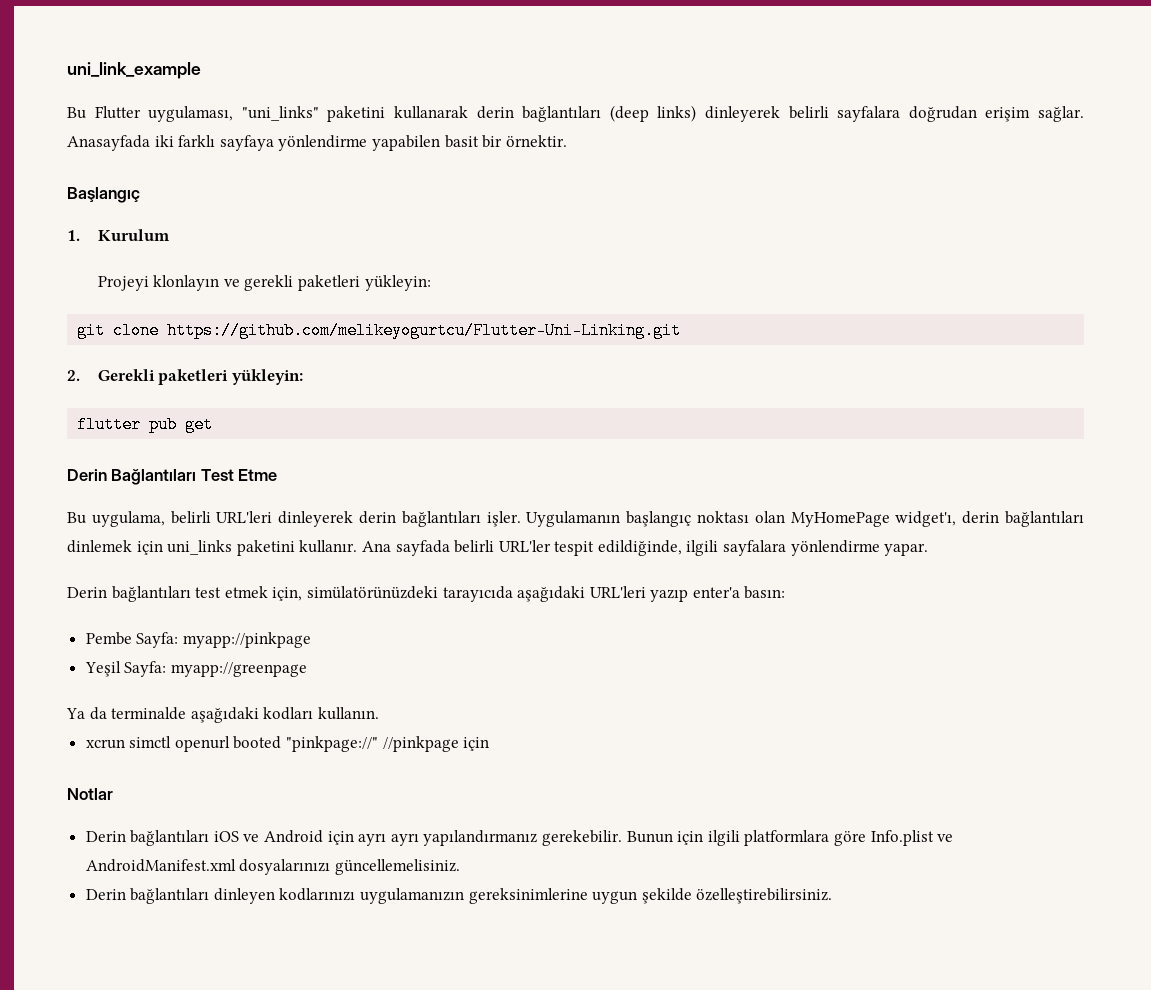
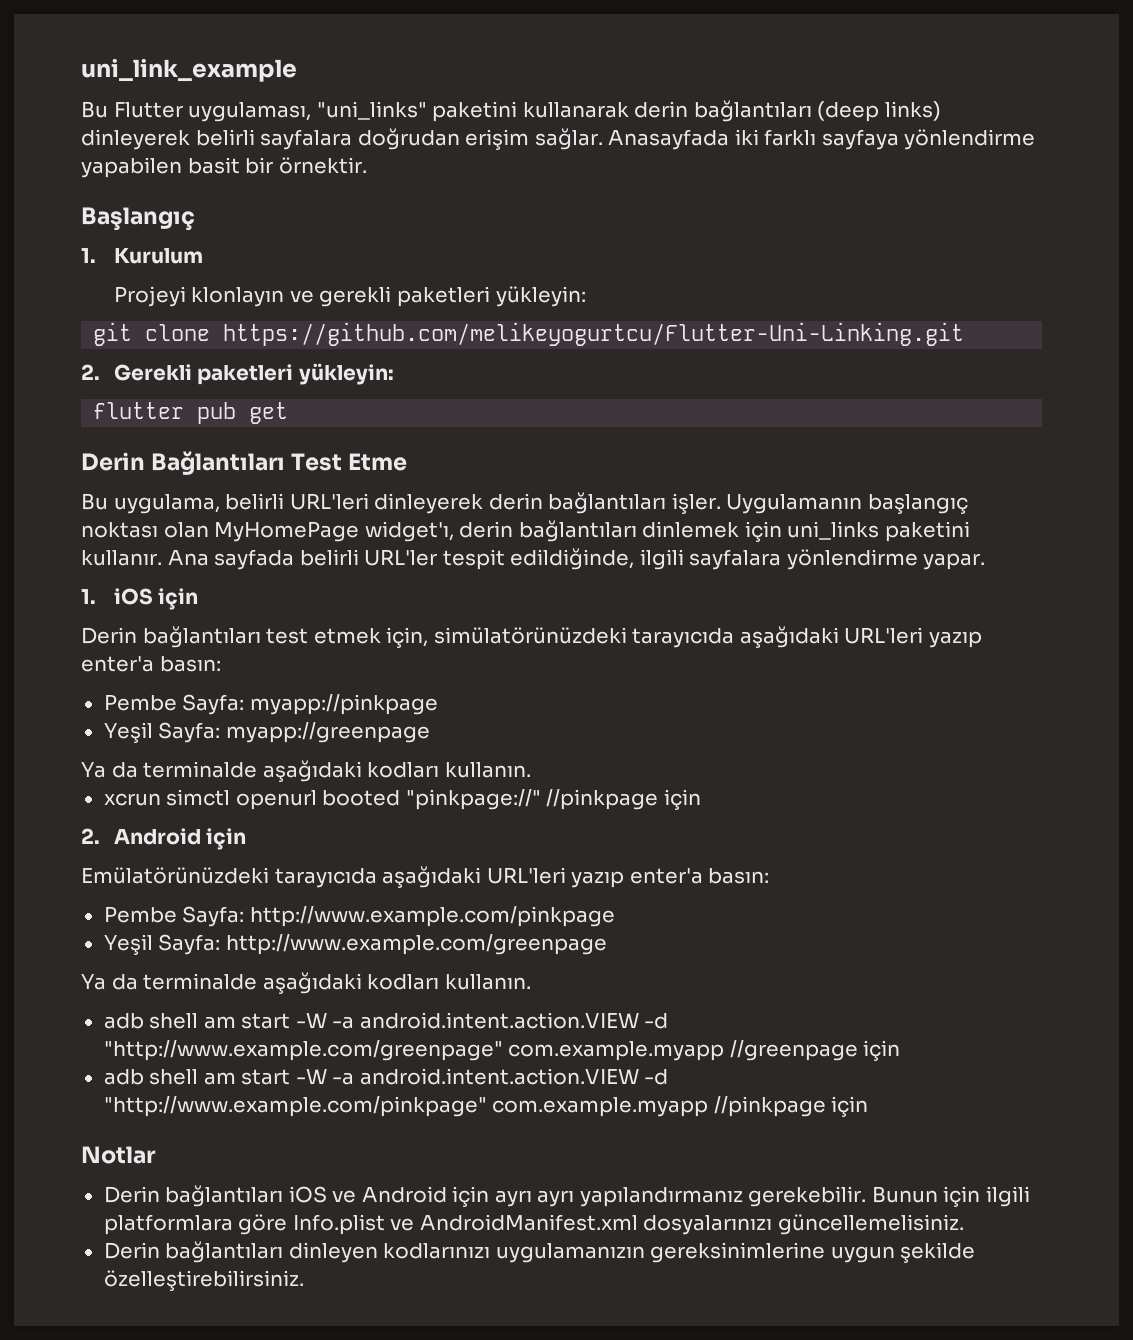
(929, 549) none -> [81,588,199,610] // 1. iOS için
(490, 744) none -> [81,828,247,850] [81,866,770,888] [103,906,615,927] [103,934,607,955] [81,972,531,994] [103,1012,669,1029] [103,1040,901,1061] [103,1068,669,1085] [103,1096,869,1117] // 2. Android için // Emülatörünüzdeki tarayıcıda aşağıdaki URL'leri yazıp enter'a basın: // Pembe Sayfa: http://www.example.com/pinkpage // Yeşil Sayfa: http://www.example.com/greenpage // Ya da terminalde aşağıdaki kodları kullanın. // adb shell am start -W -a android.intent.action.VIEW -d "http://www.example.com/greenpage" com.example.myapp //greenpage için // adb shell am start -W -a android.intent.action.VIEW -d "http://www.example.com/pinkpage" com.example.myapp //pinkpage için

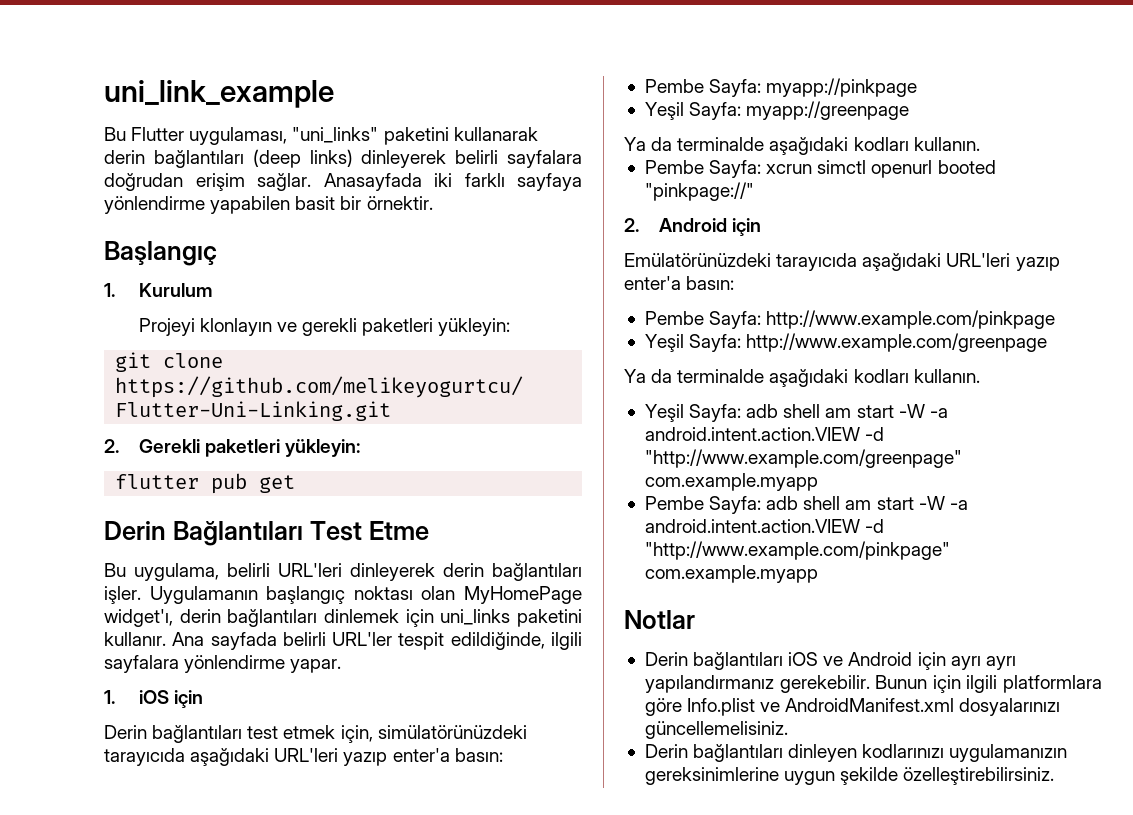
(531, 770) none -> [644,160,762,178] Pembe Sayfa:
[546,789,701,810] //pinkpage için -> (754, 191) none
(531, 982) none -> [644,404,742,422] Yeşil Sayfa:
[729,1040,901,1061] //greenpage için // -> [644,496,762,514] // Pembe Sayfa:
[713,1096,869,1117] //pinkpage için -> (818, 574) none

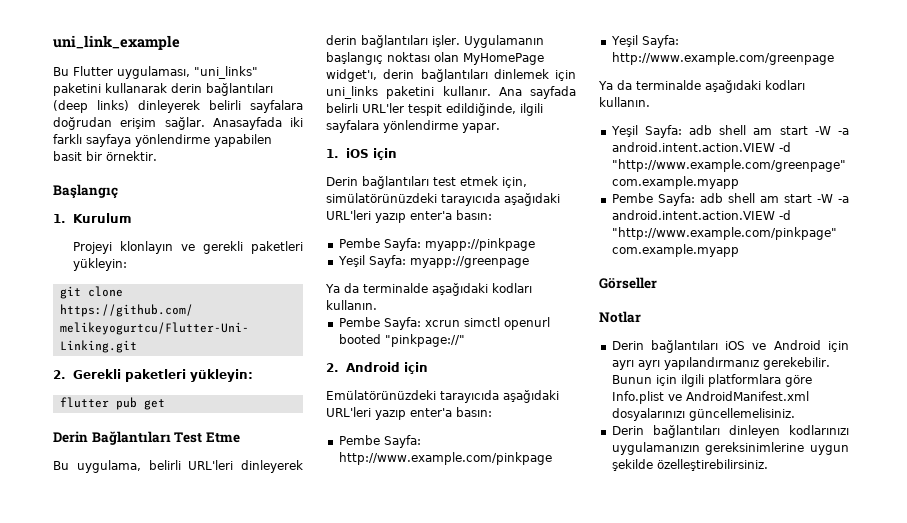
(818, 574) none -> [599,277,657,289] // Görseller

